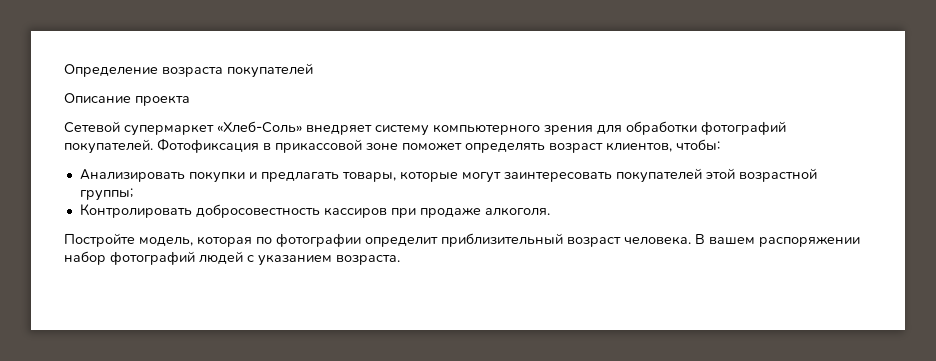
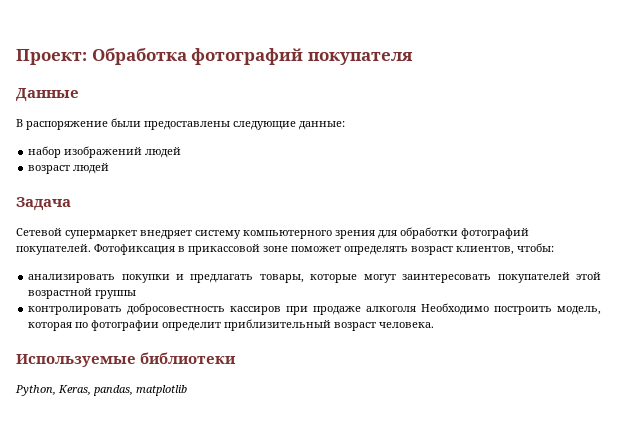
[64,63,313,78] [64,93,190,106] Определение возраста покупателей // Описание проекта -> [16,48,413,65] [16,88,79,102] [16,118,345,130] [28,146,182,158] [28,163,110,174] [16,197,71,211] Проект: Обработка фотографий покупателя // Данные // В распоряжение были предоставлены следующие данные: // набор изображений людей // возраст людей // Задача
[217,121,302,133] «Хлеб-Соль» -> (137, 234) none
[79,169,185,182] Анализировать -> [28,274,116,283] анализировать
[79,188,133,201] [79,204,192,218] группы; // Контролировать -> [95,290,137,299] [28,306,123,315] группы // контролировать
[484,207,550,216] [64,233,135,247] алкоголя. // Постройте -> [366,303,553,315] алкоголя Необходимо построить
[695,234,860,247] [64,251,400,266] В вашем распоряжении набор фотографий людей с указанием возраста. -> [16,352,237,367] [15,385,187,396] // Используемые библиотеки // Python, Keras, pandas, matplotlib

